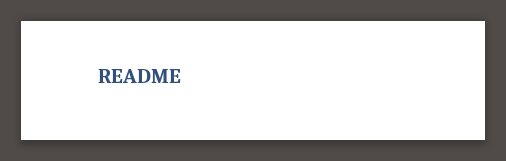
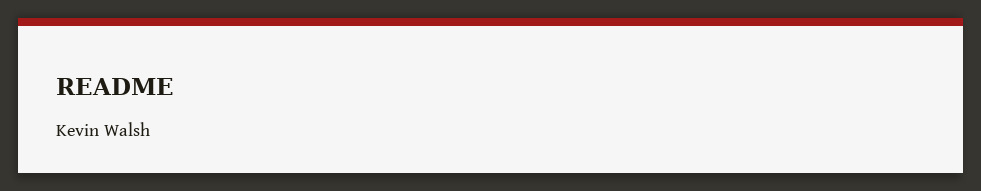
(181, 76) none -> [56,122,150,136] // Kevin Walsh

